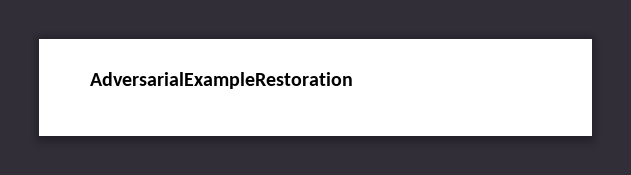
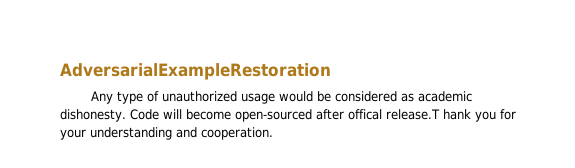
(353, 80) none -> [91,91,473,104] [60,109,516,122] [60,127,273,140] // Any type of unauthorized usage would be considered as academic dishonesty. Code will become open-sourced after offical release.T hank you for your understanding and cooperation.

